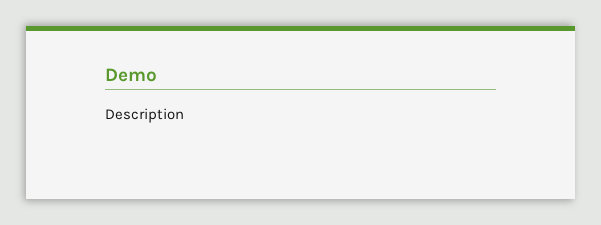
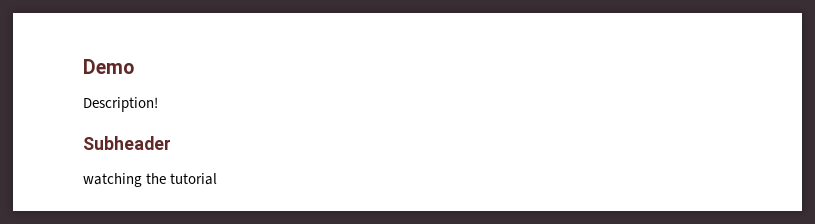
[105,108,184,123] Description -> [83,97,158,112] [83,136,171,150] [83,173,218,187] Description! // Subheader // watching the tutorial

